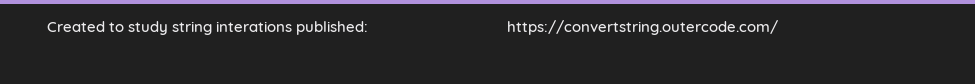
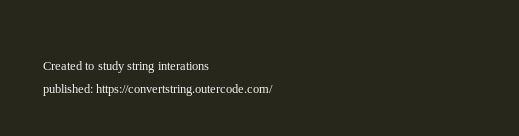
(293, 26) none -> (209, 66) //

